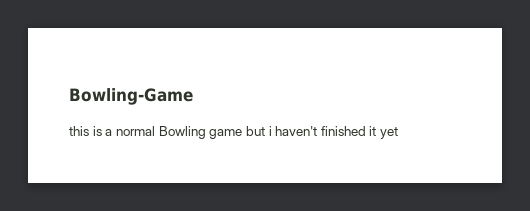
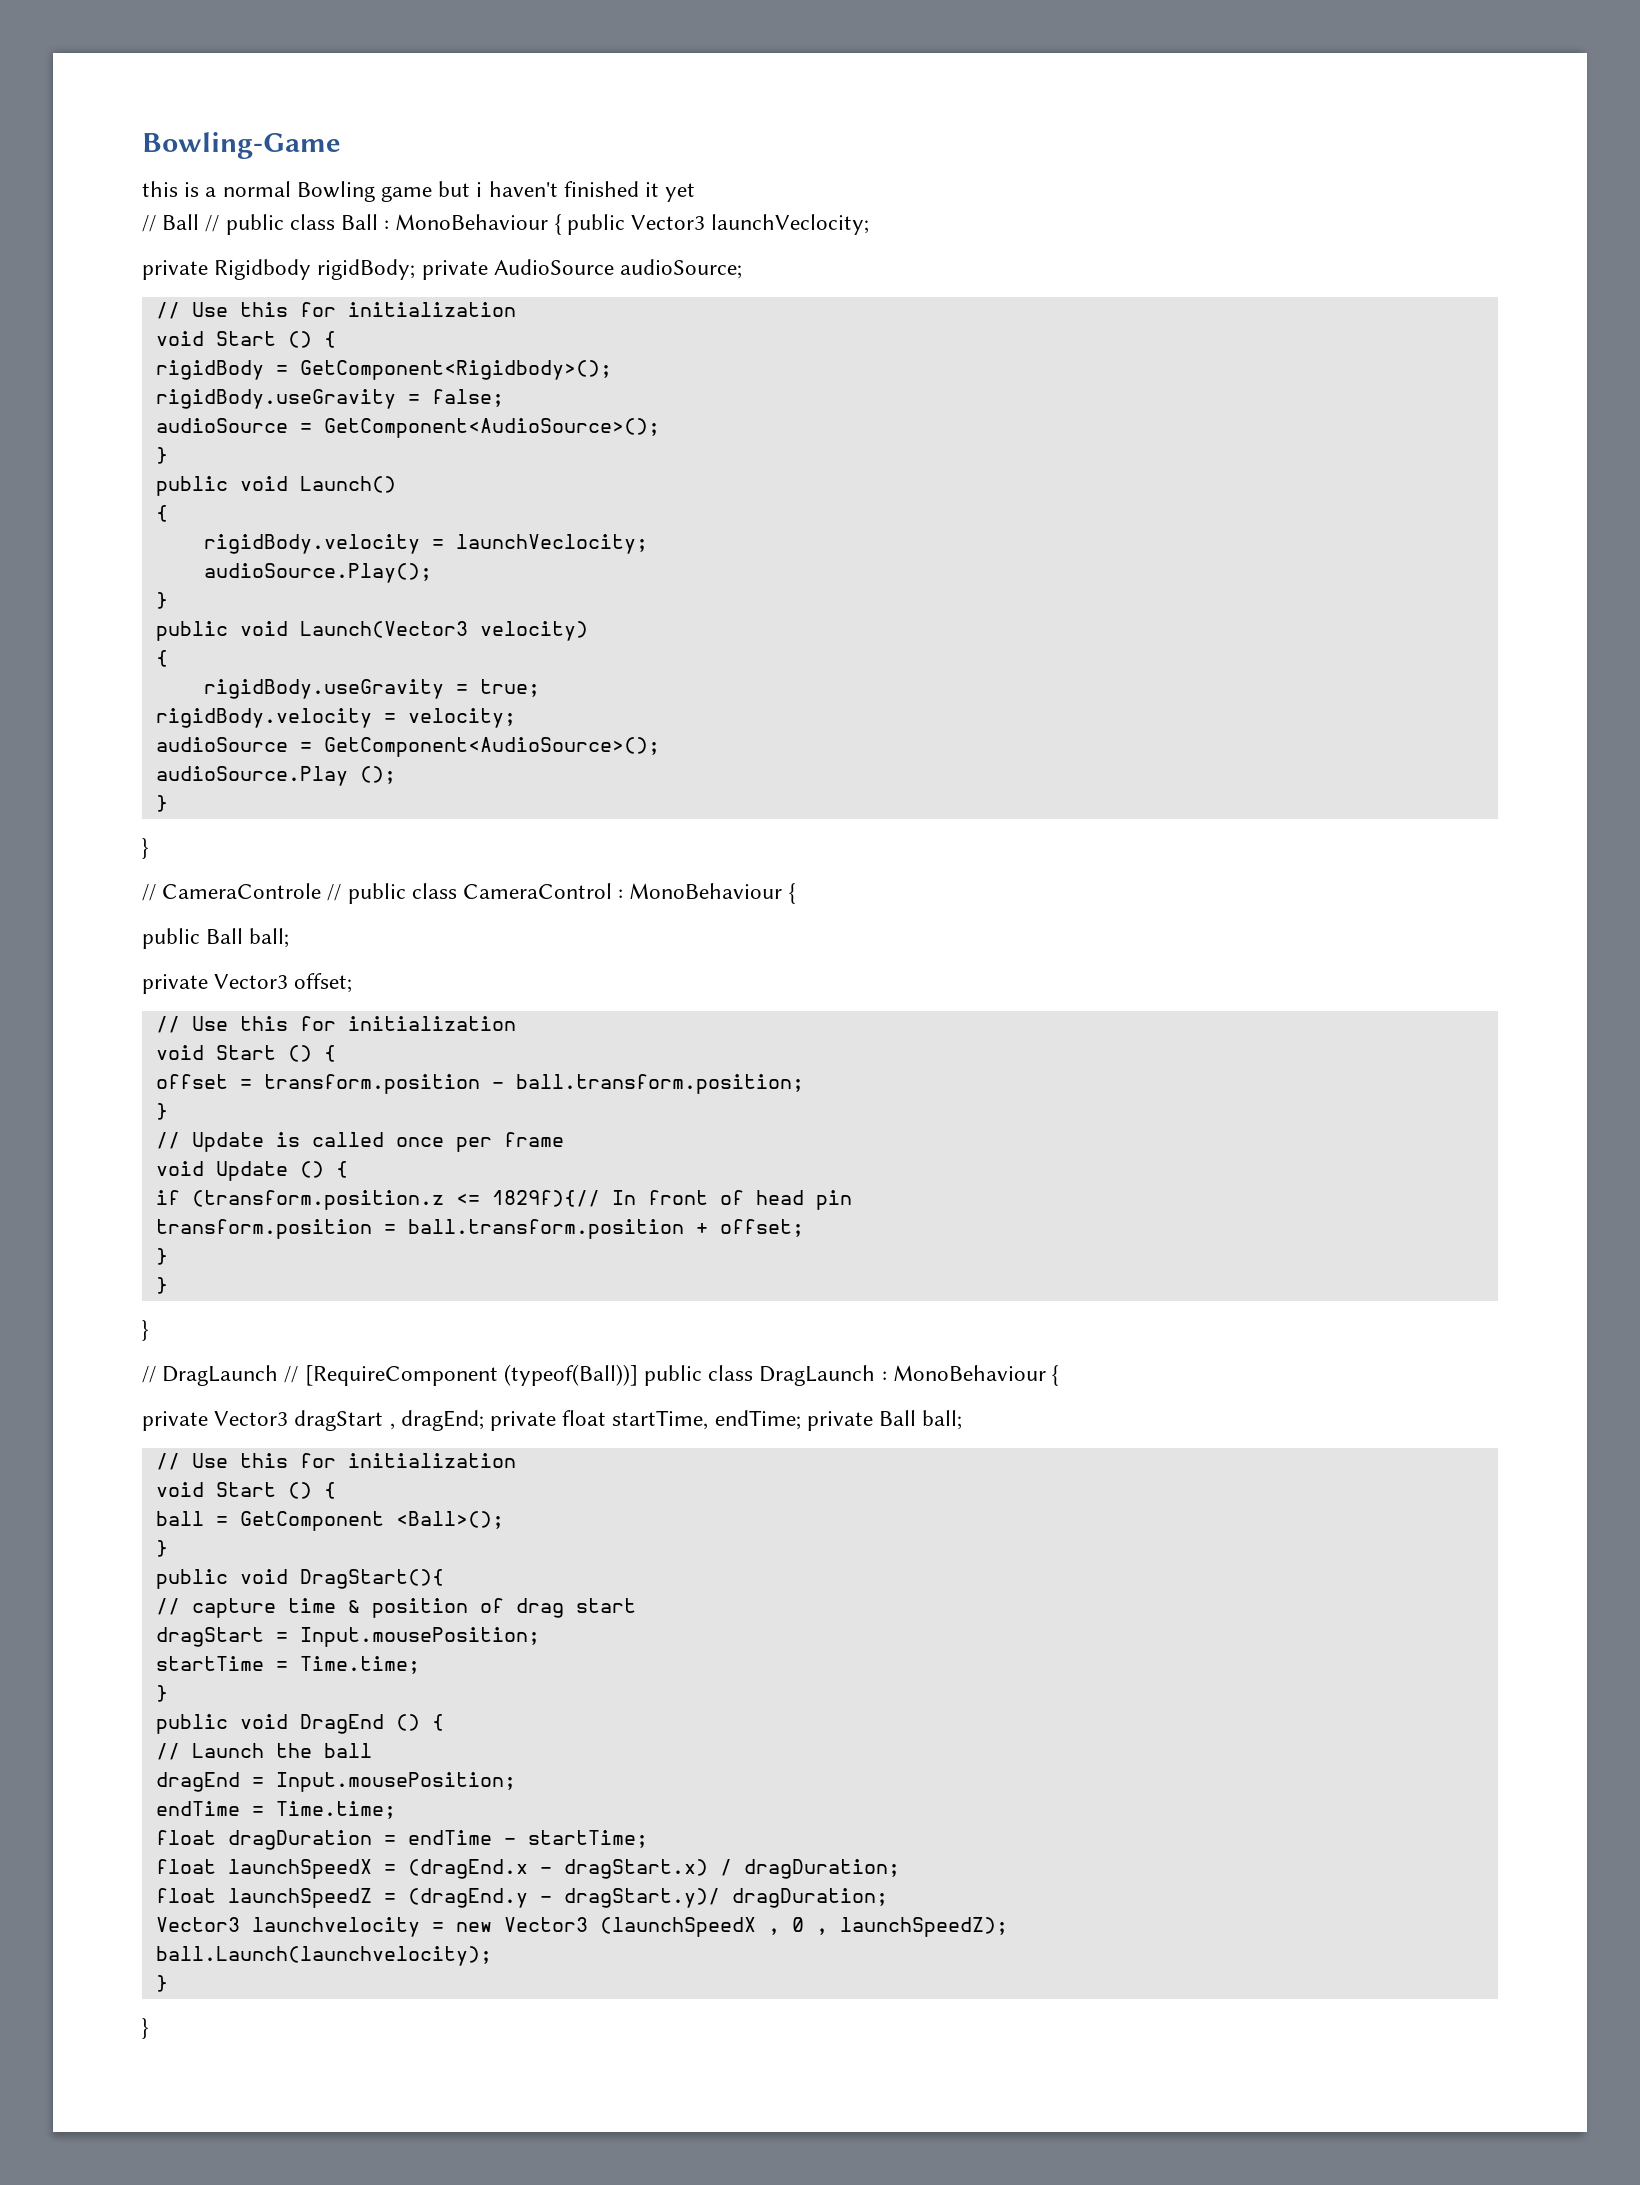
(399, 133) none -> [142,214,870,235] [142,259,743,280] [155,302,516,319] [155,331,336,348] [155,360,612,380] [155,389,504,409] [155,418,660,438] [155,447,168,464] [155,476,396,496] [155,505,168,522] [203,534,648,554] [203,563,432,583] [155,592,168,609] [155,621,588,641] [155,650,168,667] [203,679,540,699] [155,708,516,728] [155,737,660,757] [155,766,396,786] [155,795,168,812] [142,838,149,859] [142,883,796,904] [142,928,290,949] [142,973,353,994] [155,1016,516,1033] [155,1045,336,1062] [155,1074,804,1094] [155,1103,168,1120] [155,1132,564,1152] [155,1161,348,1181] [155,1190,852,1210] [155,1219,804,1239] [155,1248,168,1265] [155,1277,168,1294] [142,1320,149,1341] [142,1364,1060,1386] [142,1410,963,1431] [155,1453,516,1470] [155,1482,336,1499] [155,1511,504,1531] [155,1540,168,1557] [155,1569,444,1589] [155,1598,636,1618] [155,1627,540,1647] [155,1656,420,1674] [155,1685,168,1702] [155,1714,444,1734] [155,1743,372,1760] [155,1772,516,1792] [155,1801,396,1819] [155,1830,648,1850] [155,1859,900,1879] [155,1888,888,1908] [155,1917,1008,1937] [155,1946,492,1966] [155,1975,168,1992] [142,2018,149,2039] // // Ball // public class Ball : MonoBehaviour { public Vector3 launchVeclocity; // private Rigidbody rigidBody; private AudioSource audioSource; // // Use this for initialization // void Start () { // rigidBody = GetComponent<Rigidbody>(); // rigidBody.useGravity = false; // audioSource = GetComponent<AudioSource>(); // } // public void Launch() // { // rigidBody.velocity = launchVeclocity; // audioSource.Play(); // } // public void Launch(Vector3 velocity) // { // rigidBody.useGravity = true; // rigidBody.velocity = velocity; // audioSource = GetComponent<AudioSource>(); // audioSource.Play (); // } // } // // CameraControle // public class CameraControl : MonoBehaviour { // public Ball ball; // private Vector3 offset; // // Use this for initialization // void Start () { // offset = transform.position - ball.transform.position; // } // // Update is called once per frame // void Update () { // if (transform.position.z <= 1829f){// In front of head pin // transform.position = ball.transform.position + offset; // } // } // } // // DragLaunch // [RequireComponent (typeof(Ball))] public class DragLaunch : MonoBehaviour { // private Vector3 dragStart , dragEnd; private float startTime, endTime; private Ball ball; // // Use this for initialization // void Start () { // ball = GetComponent <Ball>(); // } // public void DragStart(){ // // capture time & position of drag start // dragStart = Input.mousePosition; // startTime = Time.time; // } // public void DragEnd () { // // Launch the ball // dragEnd = Input.mousePosition; // endTime = Time.time; // float dragDuration = endTime - startTime; // float launchSpeedX = (dragEnd.x - dragStart.x) / dragDuration; // float launchSpeedZ = (dragEnd.y - dragStart.y)/ dragDuration; // Vector3 launchvelocity = new Vector3 (launchSpeedX , 0 , launchSpeedZ); // ball.Launch(launchvelocity); // } // }

